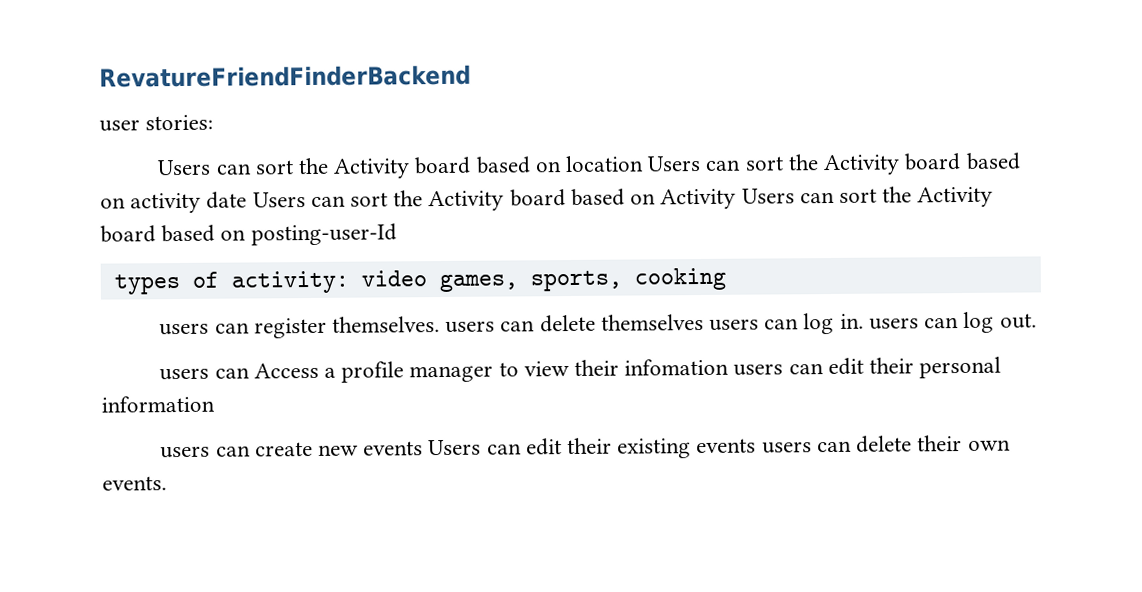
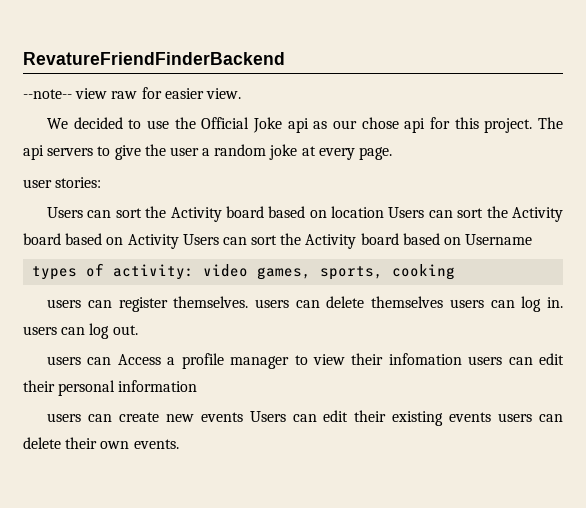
(471, 76) none -> [23,87,241,99] [47,117,563,133] [23,144,393,160] // --note-- view raw for easier view. // We decided to use the Official Joke api as our chose api for this project. The api servers to give the user a random joke at every page.
[130,188,657,214] activity date Users can sort the Activity board based on -> (124, 241) none
[250,223,397,246] posting-user-Id -> [465,234,533,245] Username

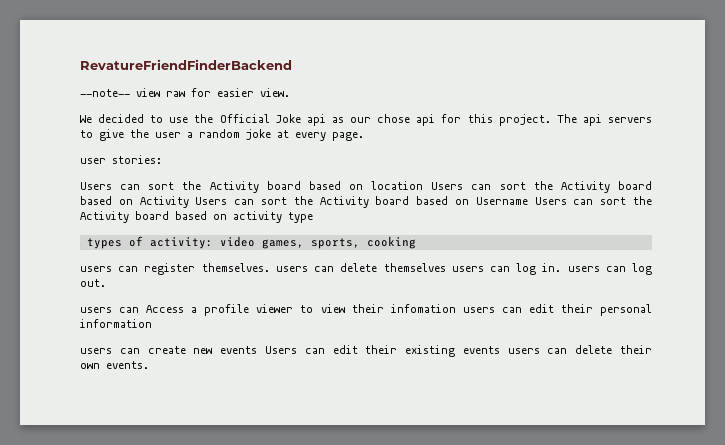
(533, 239) none -> [534,196,652,205] [80,211,313,223] Users can sort the Activity board based on activity type
[230,356,290,369] manager -> [256,304,294,313] viewer

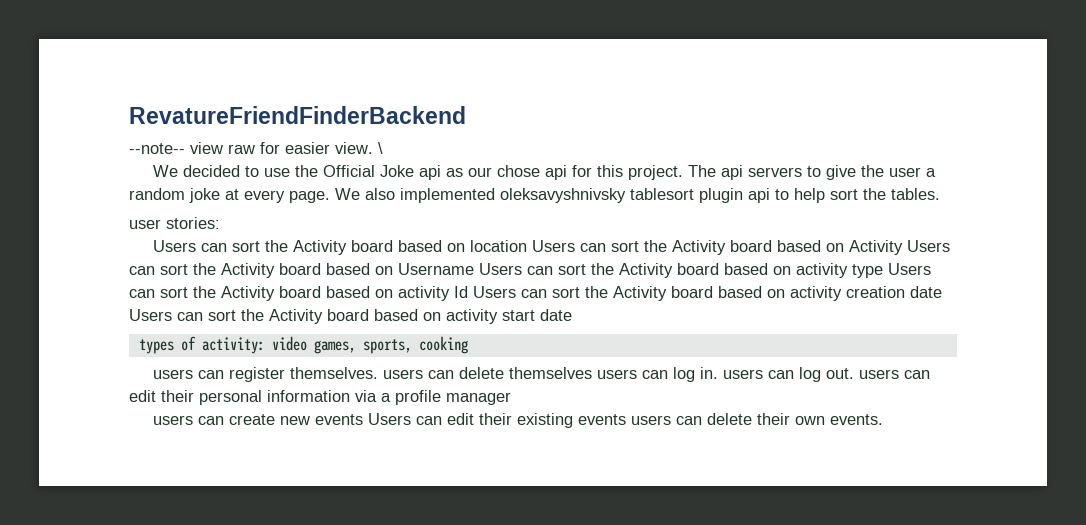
(290, 92) none -> [378,142,383,154] \
(364, 136) none -> [335,188,940,203] We also implemented oleksavyshnivsky tablesort plugin api to help sort the tables.
(313, 217) none -> [888,263,931,275] [129,286,942,301] [129,309,572,324] Users can sort the Activity board based on activity Id Users can sort the Activity board based on activity creation date Users can sort the Activity board based on activity start date
[80,304,456,316] // users can Access a profile viewer to view their infomation -> (855, 373) none
(152, 323) none -> [355,390,511,405] via a profile manager

